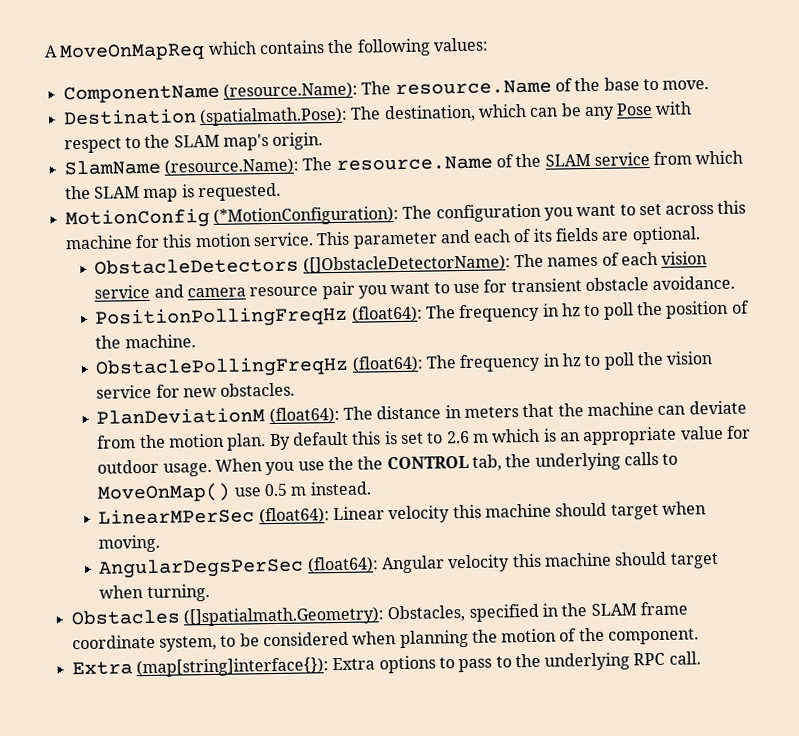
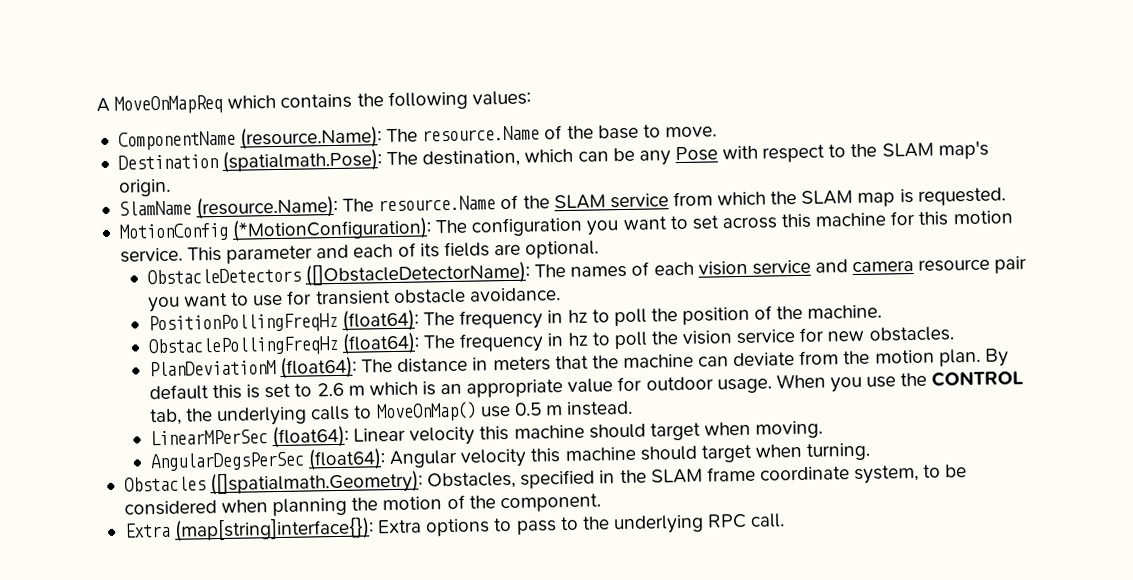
[357,456,384,470] the -> (928, 379) none

